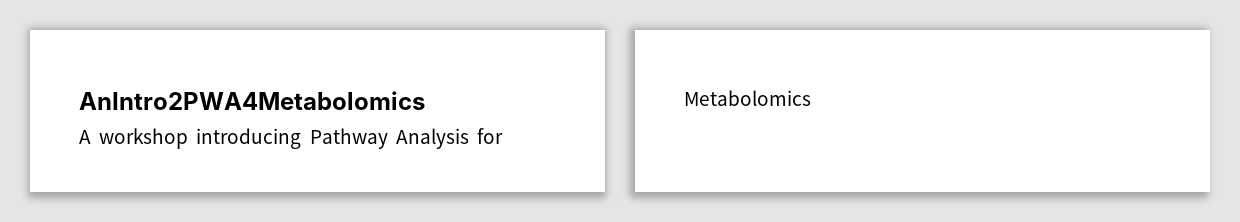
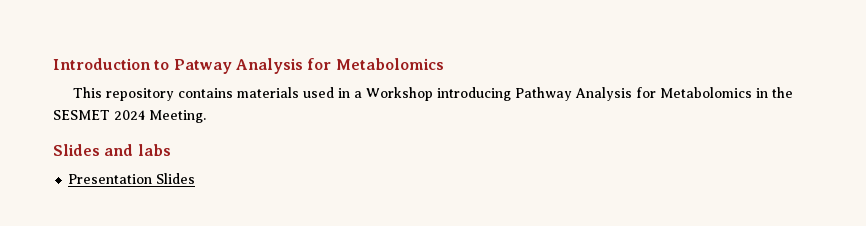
[79,91,425,110] [79,128,189,149] AnIntro2PWA4Metabolomics // A workshop -> [53,58,444,74] [73,87,434,101] Introduction to Patway Analysis for Metabolomics // This repository contains materials used in a Workshop
(811, 98) none -> [756,87,794,98] [53,110,206,123] [53,144,171,156] [68,173,196,184] in the SESMET 2024 Meeting. // Slides and labs // Presentation Slides

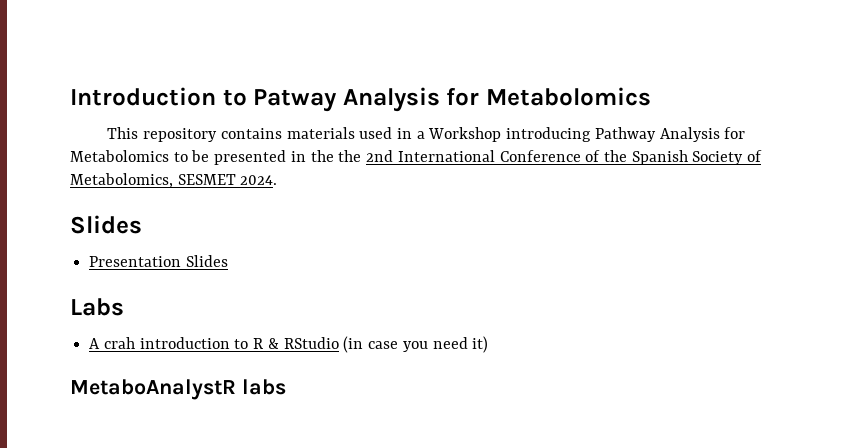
[756,87,794,98] [53,110,206,123] [53,144,171,156] in the SESMET 2024 Meeting. // Slides and labs -> [173,150,763,165] [70,173,278,188] [70,215,142,234] to be presented in the the 2nd International Conference of the Spanish Society of Metabolomics, SESMET 2024. // Slides
(196, 178) none -> [70,298,124,316] [89,336,489,353] [70,379,286,400] // Labs // A crah introduction to R & RStudio (in case you need it) // MetaboAnalystR labs

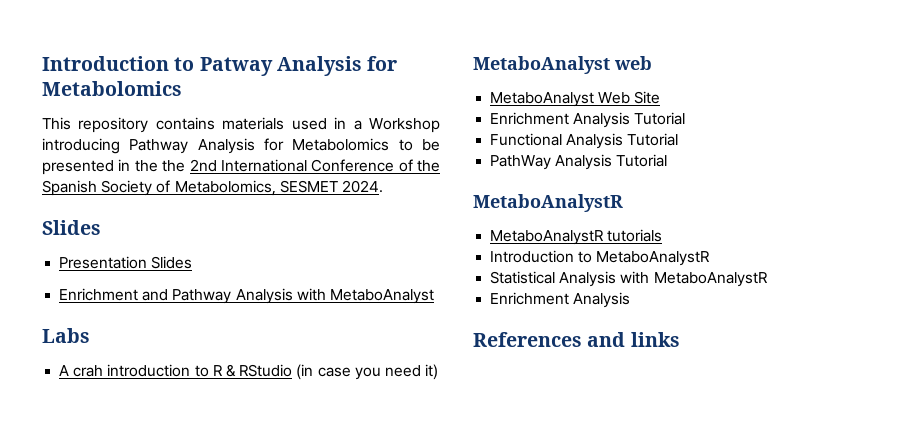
(228, 261) none -> [59,288,434,304] // Enrichment and Pathway Analysis with MetaboAnalyst
[70,379,286,400] MetaboAnalystR labs -> [473,56,652,74] [490,91,661,107] [490,112,686,128] [490,133,679,149] [490,154,668,170] [473,194,623,212] [490,229,663,245] [490,250,711,266] [490,271,768,287] [490,292,631,308] [473,332,680,347] MetaboAnalyst web // MetaboAnalyst Web Site // Enrichment Analysis Tutorial // Functional Analysis Tutorial // PathWay Analysis Tutorial // MetaboAnalystR // MetaboAnalystR tutorials // Introduction to MetaboAnalystR // Statistical Analysis with MetaboAnalystR // Enrichment Analysis // References and links

